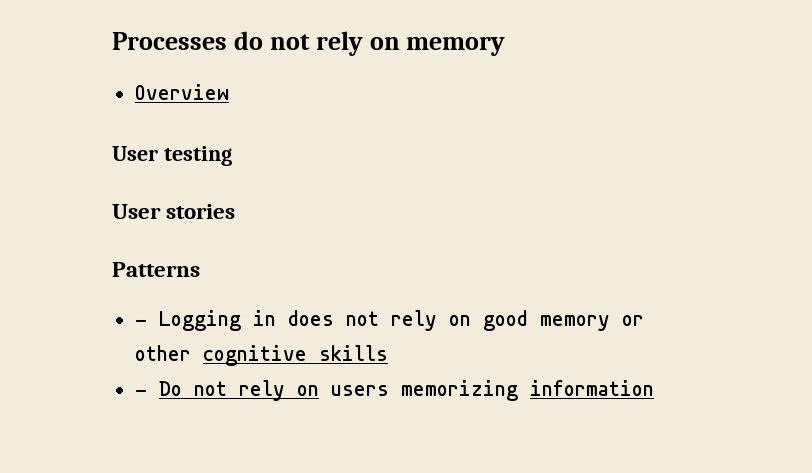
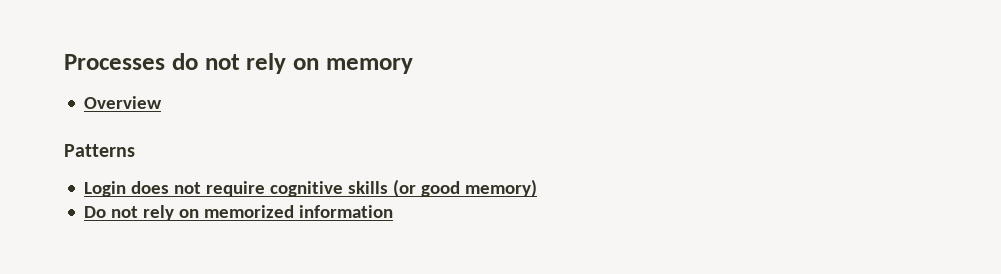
[112,146,232,166] [112,204,236,219] [112,262,200,277] [134,310,644,331] [134,345,191,361] User testing // User stories // Patterns // - Logging in does not rely on good memory or other -> [64,144,135,157] [84,181,266,197] Patterns // Login does not require
[134,389,147,396] // - -> [393,179,538,197] (or good memory) //
[330,380,518,401] users memorizing -> [204,205,295,218] memorized

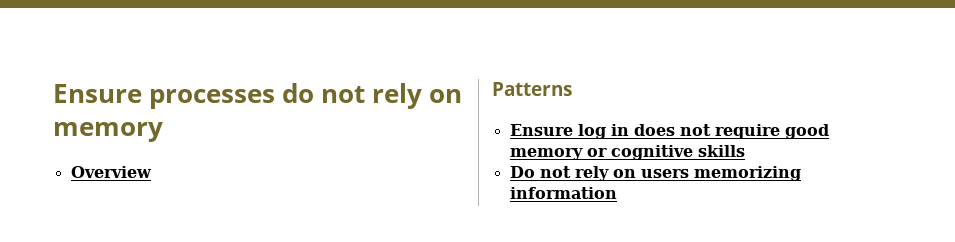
[64,54,165,70] Processes -> [53,84,276,109] Ensure processes
[84,181,266,197] Login does not require -> [509,124,829,139] [509,148,607,160] Ensure log in does not require good memory or
[393,179,538,197] (or good memory) -> (745, 151) none
[204,205,295,218] memorized -> [640,166,801,181] users memorizing

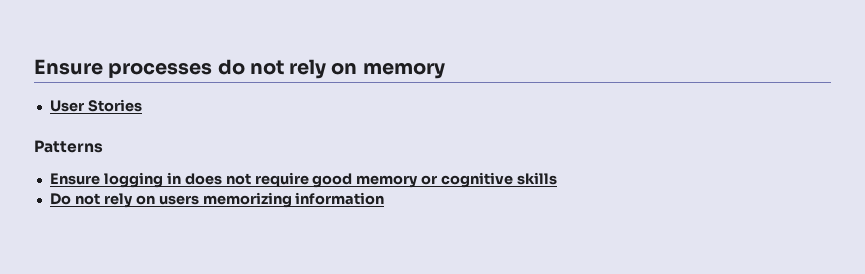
[70,166,152,178] Overview -> [49,99,142,112] User Stories
[577,124,606,139] log -> [103,172,163,188] logging

